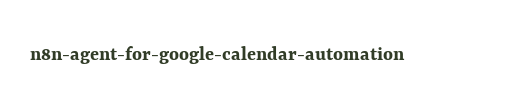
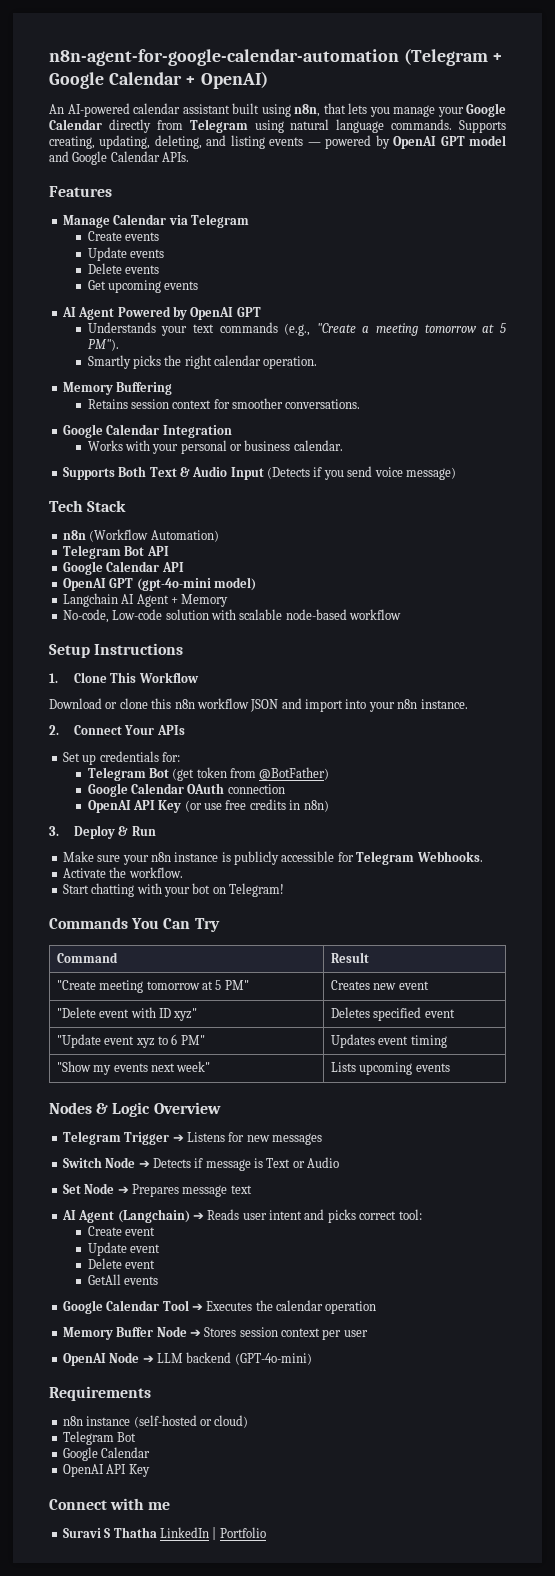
(405, 55) none -> [403,48,504,66] [49,71,269,89] [49,103,506,117] [49,119,506,133] [49,135,506,149] [49,151,190,165] [49,186,112,197] [62,214,249,228] [87,231,159,241] [87,247,164,261] [87,263,159,274] [87,280,199,293] [61,306,261,320] [87,322,506,336] [87,339,119,351] [87,355,318,369] [62,382,173,395] [87,398,361,409] [62,424,232,438] [87,440,343,454] [62,466,456,480] [49,500,127,512] [62,529,219,542] [62,545,169,559] [62,561,184,575] [62,577,256,591] [62,593,229,607] [62,609,401,623] [49,643,184,658] [49,672,199,683] [49,698,468,712] [49,725,185,735] [62,751,180,765] [87,767,330,781] [87,783,285,797] [87,799,329,813] [49,825,156,839] [62,851,483,865] [62,867,183,878] [62,883,284,897] [49,917,220,932] [56,952,118,963] [330,952,369,963] [56,980,249,993] [330,980,429,990] [56,1007,198,1021] [330,1007,455,1021] [56,1034,205,1048] [330,1034,447,1048] [56,1061,211,1075] [330,1062,450,1075] [49,1102,221,1117] [62,1131,322,1145] [62,1157,340,1171] [62,1183,252,1197] [61,1209,422,1223] [87,1226,155,1236] [87,1242,160,1256] [87,1258,155,1269] [87,1274,158,1285] [62,1300,377,1314] [62,1326,368,1340] [62,1352,312,1366] [49,1386,151,1401] [62,1415,249,1428] [62,1431,137,1445] [62,1447,151,1461] [62,1464,150,1477] [49,1498,171,1510] [62,1527,266,1540] (Telegram + Google Calendar + OpenAI) // An AI-powered calendar assistant built using n8n, that lets you manage your Google Calendar directly from Telegram using natural language commands. Supports creating, updating, deleting, and listing events — powered by OpenAI GPT model and Google Calendar APIs. // Features // Manage Calendar via Telegram // Create events // Update events // Delete events // Get upcoming events // AI Agent Powered by OpenAI GPT // Understands your text commands (e.g., "Create a meeting tomorrow at 5 PM"). // Smartly picks the right calendar operation. // Memory Buffering // Retains session context for smoother conversations. // Google Calendar Integration // Works with your personal or business calendar. // Supports Both Text & Audio Input (Detects if you send voice message) // Tech Stack // n8n (Workflow Automation) // Telegram Bot API // Google Calendar API // OpenAI GPT (gpt-4o-mini model) // Langchain AI Agent + Memory // No-code, Low-code solution with scalable node-based workflow // Setup Instructions // 1. Clone This Workflow // Download or clone this n8n workflow JSON and import into your n8n instance. // 2. Connect Your APIs // Set up credentials for: // Telegram Bot (get token from @BotFather) // Google Calendar OAuth connection // OpenAI API Key (or use free credits in n8n) // 3. Deploy & Run // Make sure your n8n instance is publicly accessible for Telegram Webhooks. // Activate the workflow. // Start chatting with your bot on Telegram! // Commands You Can Try // Command | Result // "Create meeting tomorrow at 5 PM" | Creates new event // "Delete event with ID xyz" | Deletes specified event // "Update event xyz to 6 PM" | Updates event timing // "Show my events next week" | Lists upcoming events // Nodes & Logic Overview // Telegram Trigger ➔ Listens for new messages // Switch Node ➔ Detects if message is Text or Audio // Set Node ➔ Prepares message text // AI Agent (Langchain) ➔ Reads user intent and picks correct tool: // Create event // Update event // Delete event // GetAll events // Google Calendar Tool ➔ Executes the calendar operation // Memory Buffer Node ➔ Stores session context per user // OpenAI Node ➔ LLM backend (GPT-4o-mini) // Requirements // n8n instance (self-hosted or cloud) // Telegram Bot // Google Calendar // OpenAI API Key // Connect with me // Suravi S Thatha LinkedIn | Portfolio

